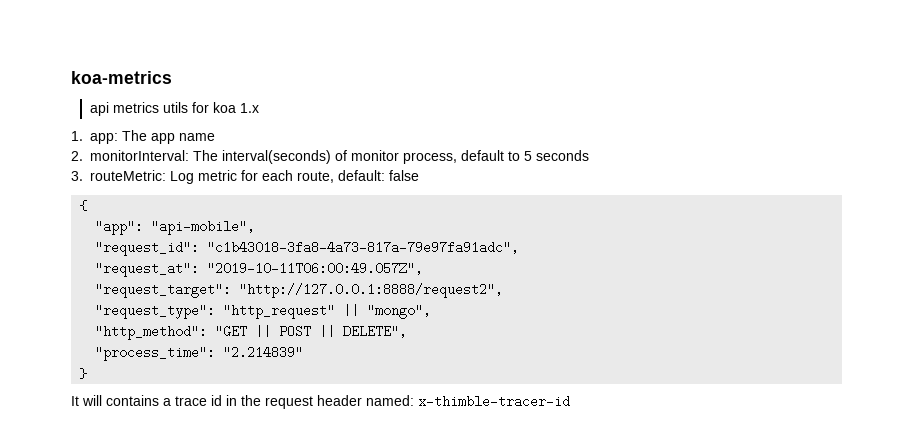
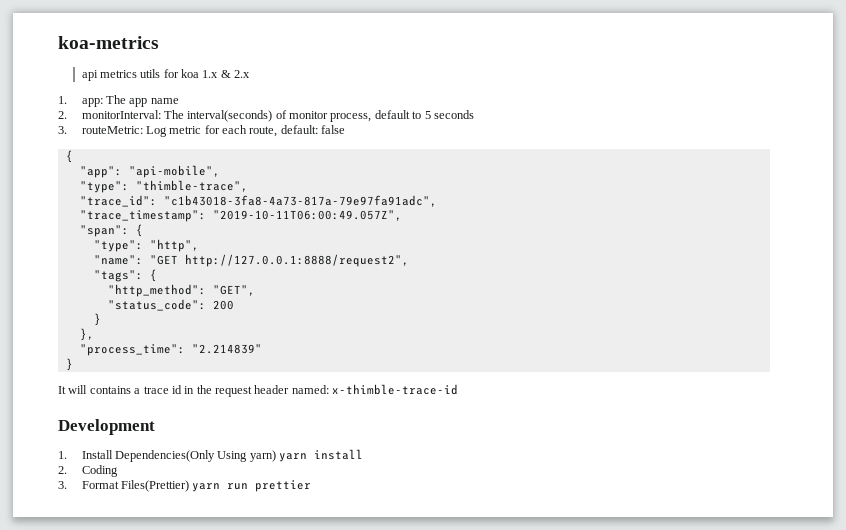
(260, 108) none -> [220,70,251,78] & 2.x
[95,241,200,256] "request_id": -> [79,180,248,193] [79,195,157,207] "type": "thimble-trace", // "trace_id":
[95,262,200,277] "request_at": -> [79,210,206,222] "trace_timestamp":
[95,283,504,298] [95,304,432,319] [95,325,408,340] "request_target": "http://127.0.0.1:8888/request2", // "request_type": "http_request" || "mongo", // "http_method": "GET || POST || DELETE", -> [79,224,143,237] [93,239,199,252] [93,254,409,267] [93,269,157,282] [107,284,255,297] [107,299,234,311] [93,313,101,326] [79,328,94,341] "span": { // "type": "http", // "name": "GET http://127.0.0.1:8888/request2", // "tags": { // "http_method": "GET", // "status_code": 200 // } // },
[418,395,570,408] x-thimble-tracer-id -> [332,384,459,395] [58,419,155,435] [58,449,364,462] [58,465,118,477] [58,480,312,492] x-thimble-trace-id // Development // 1. Install Dependencies(Only Using yarn) yarn install // 2. Coding // 3. Format Files(Prettier) yarn run prettier

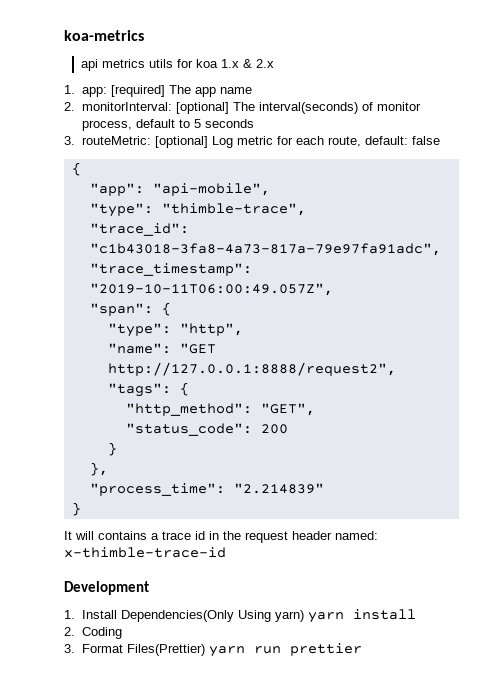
(103, 102) none -> [110,85,165,97] [required]
(161, 114) none -> [175,102,229,114] [optional]
(143, 130) none -> [154,136,208,148] [optional]

